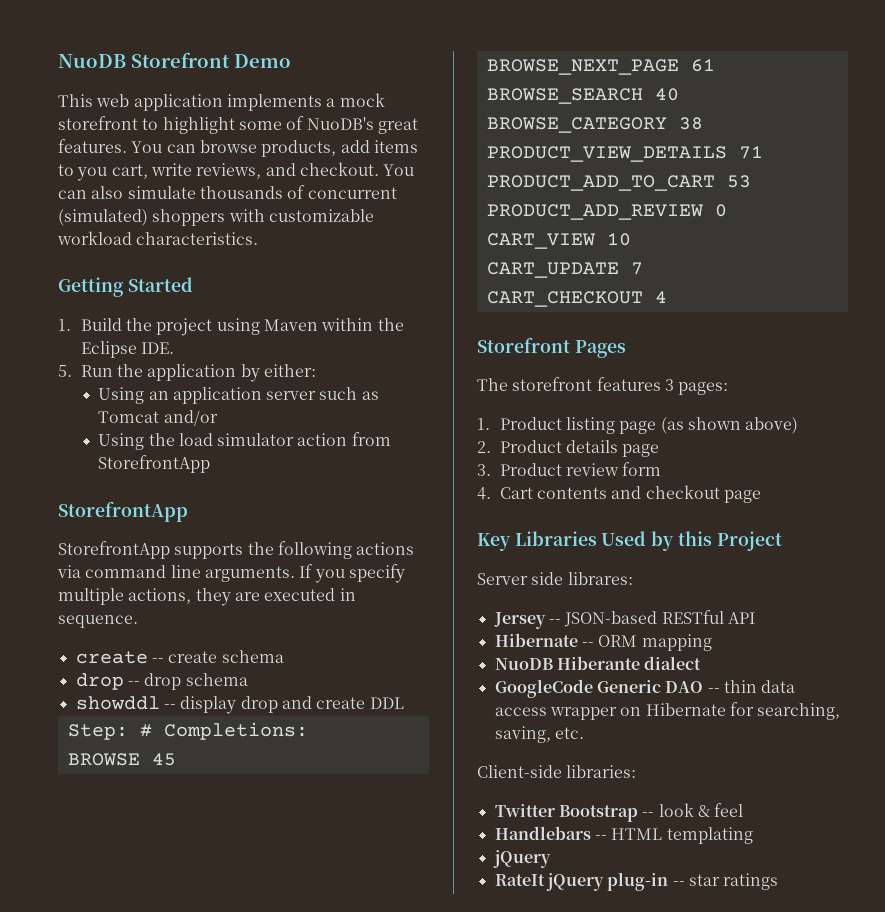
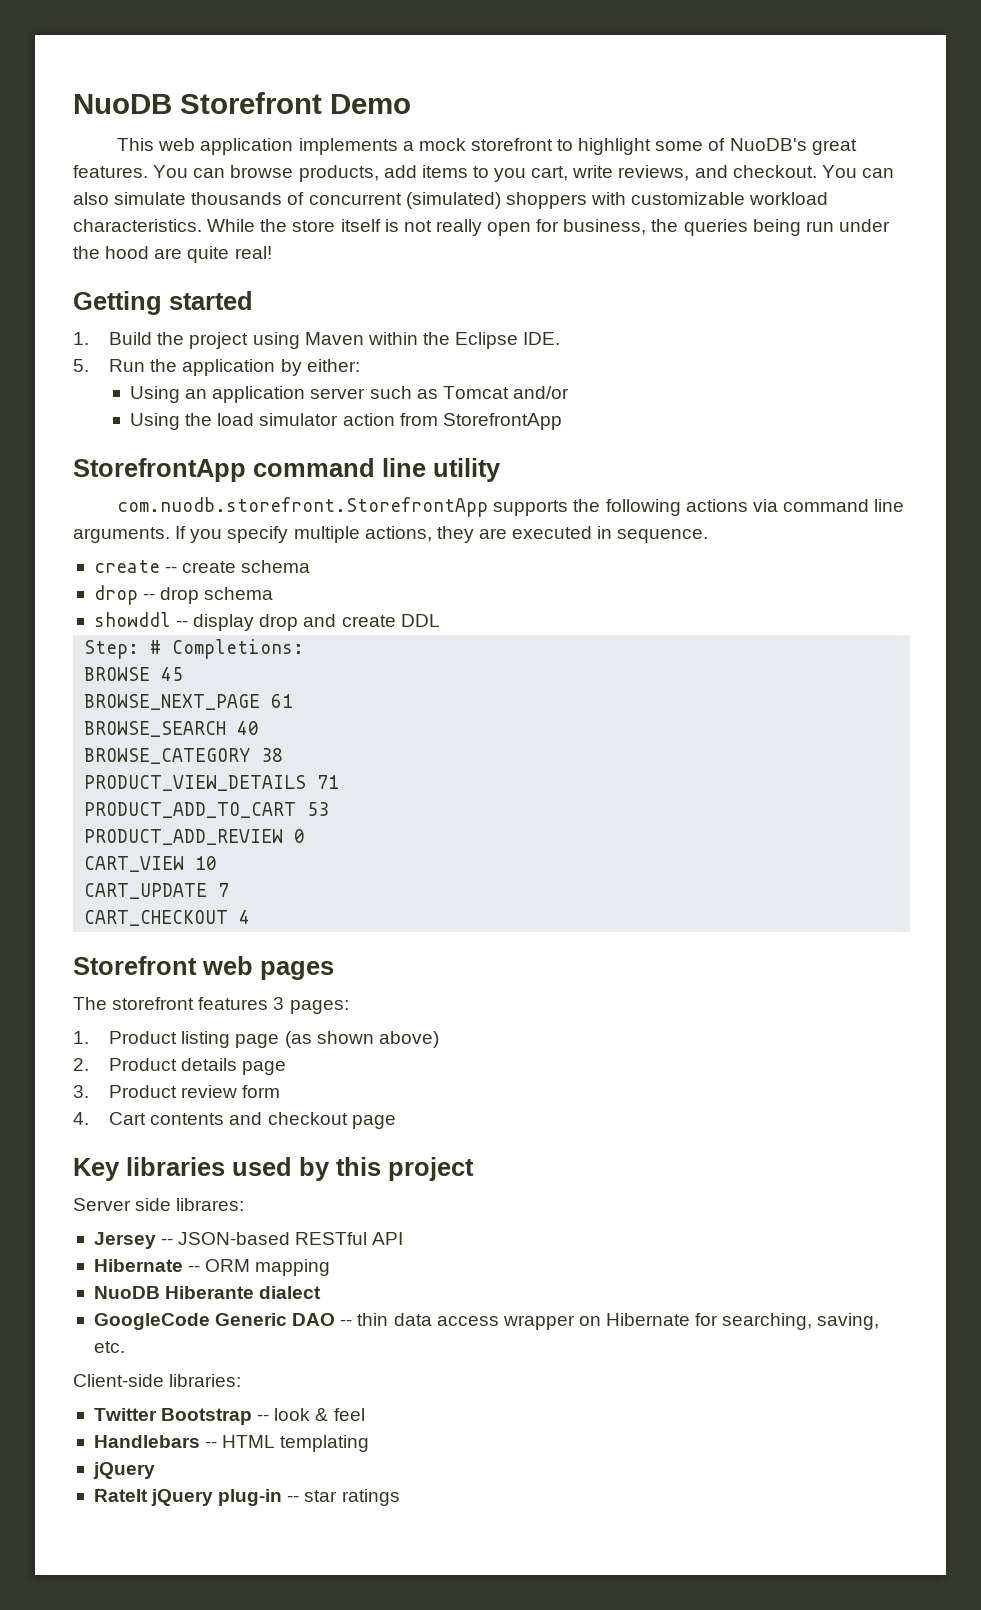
(259, 238) none -> [207,219,890,236] [73,246,272,263] While the store itself is not really open for business, the queries being run under the hood are quite real!
[127,277,193,292] Started -> [169,291,253,310] started
[58,541,170,559] // StorefrontApp -> [253,458,501,482] [117,497,489,517] command line utility // com.nuodb.storefront.StorefrontApp
[574,340,626,358] Pages -> [202,956,334,980] web pages
[514,531,647,546] Libraries Used -> [126,1157,292,1176] libraries used
[716,531,782,551] Project -> [388,1157,474,1181] project

